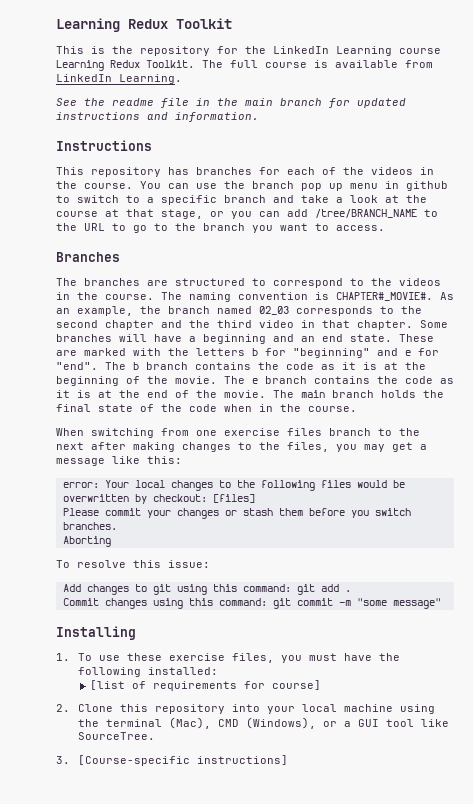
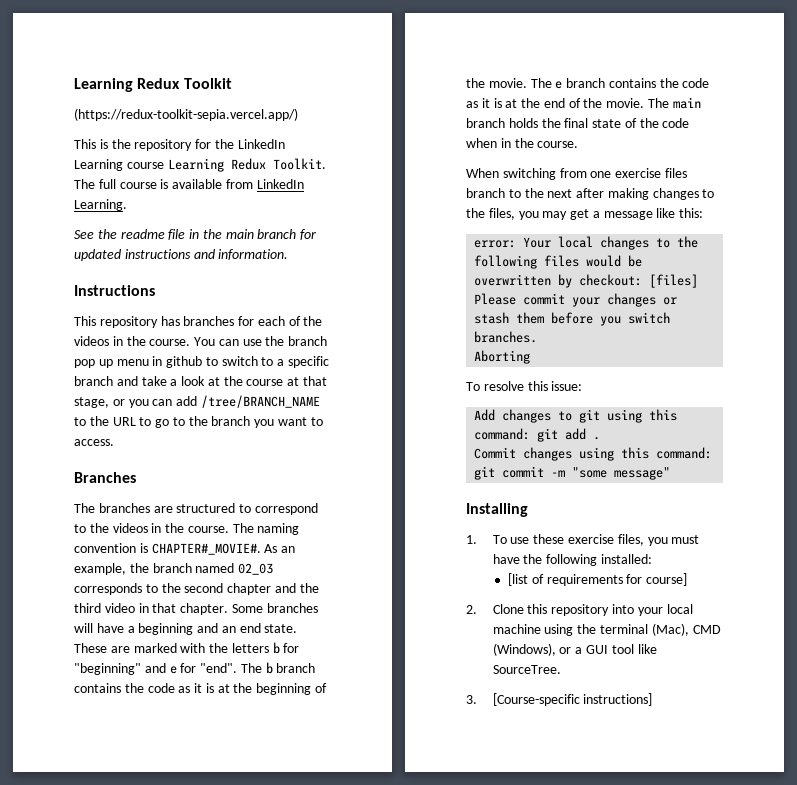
(232, 23) none -> [74,108,298,121] // (https://redux-toolkit-sepia.vercel.app/)

